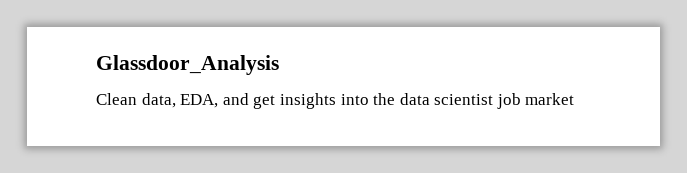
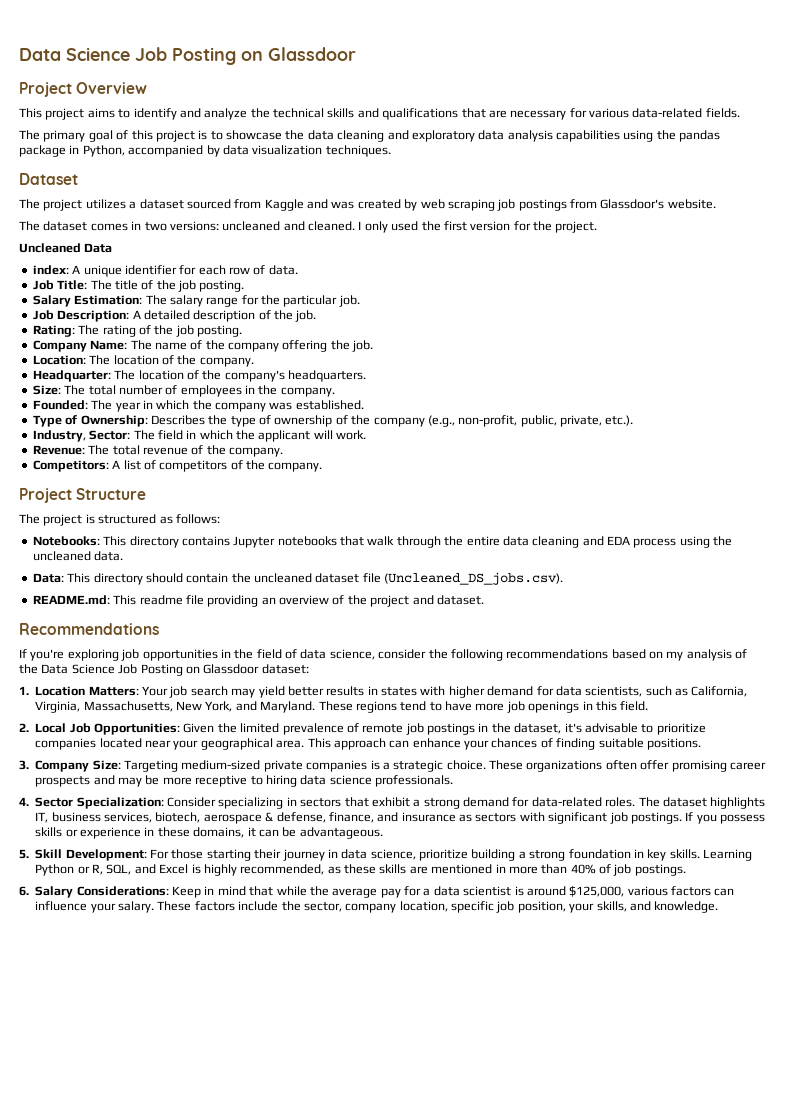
[96,55,279,75] [96,93,575,109] Glassdoor_Analysis // Clean data, EDA, and get insights into the data scientist job market -> [19,47,356,65] [19,82,148,97] [19,108,740,120] [19,130,721,142] [19,145,391,157] [19,173,78,185] [19,199,716,211] [19,221,598,233] [19,243,113,253] [32,265,298,277] [32,280,245,292] [32,295,360,307] [32,310,317,322] [32,325,242,337] [32,340,374,352] [32,355,254,367] [32,370,366,382] [32,385,335,397] [32,400,364,412] [32,415,634,427] [32,430,367,442] [32,445,283,457] [32,460,323,472] [19,488,147,503] [19,514,220,526] [32,536,733,548] [32,551,124,561] [32,572,564,585] [32,595,484,607] [19,623,159,635] [19,649,748,661] [19,664,309,676] [19,686,748,698] [35,701,649,713] [19,723,706,735] [35,738,701,750] [19,760,766,772] [35,775,453,787] [19,797,766,809] [35,812,765,824] [35,827,383,839] [19,849,752,861] [35,864,686,876] [19,886,735,898] [35,901,719,913] Data Science Job Posting on Glassdoor // Project Overview // This project aims to identify and analyze the technical skills and qualifications that are necessary for various data-related fields. // The primary goal of this project is to showcase the data cleaning and exploratory data analysis capabilities using the pandas package in Python, accompanied by data visualization techniques. // Dataset // The project utilizes a dataset sourced from Kaggle and was created by web scraping job postings from Glassdoor's website. // The dataset comes in two versions: uncleaned and cleaned. I only used the first version for the project. // Uncleaned Data // index: A unique identifier for each row of data. // Job Title: The title of the job posting. // Salary Estimation: The salary range for the particular job. // Job Description: A detailed description of the job. // Rating: The rating of the job posting. // Company Name: The name of the company offering the job. // Location: The location of the company. // Headquarter: The location of the company's headquarters. // Size: The total number of employees in the company. // Founded: The year in which the company was established. // Type of Ownership: Describes the type of ownership of the company (e.g., non-profit, public, private, etc.). // Industry, Sector: The field in which the applicant will work. // Revenue: The total revenue of the company. // Competitors: A list of competitors of the company. // Project Structure // The project is structured as follows: // Notebooks: This directory contains Jupyter notebooks that walk through the entire data cleaning and EDA process using the uncleaned data. // Data: This directory should contain the uncleaned dataset file (Uncleaned_DS_jobs.csv). // README.md: This readme file providing an overview of the project and dataset. // Recommendations // If you're exploring job opportunities in the field of data science, consider the following recommendations based on my analysis of the Data Science Job Posting on Glassdoor dataset: // 1. Location Matters: Your job search may yield better results in states with higher demand for data scientists, such as California, Virginia, Massachusetts, New York, and Maryland. These regions tend to have more job openings in this field. // 2. Local Job Opportunities: Given the limited prevalence of remote job postings in the dataset, it's advisable to prioritize companies located near your geographical area. This approach can enhance your chances of finding suitable positions. // 3. Company Size: Targeting medium-sized private companies is a strategic choice. These organizations often offer promising career prospects and may be more receptive to hiring data science professionals. // 4. Sector Specialization: Consider specializing in sectors that exhibit a strong demand for data-related roles. The dataset highlights IT, business services, biotech, aerospace & defense, finance, and insurance as sectors with significant job postings. If you possess skills or experience in these domains, it can be advantageous. // 5. Skill Development: For those starting their journey in data science, prioritize building a strong foundation in key skills. Learning Python or R, SQL, and Excel is highly recommended, as these skills are mentioned in more than 40% of job postings. // 6. Salary Considerations: Keep in mind that while the average pay for a data scientist is around $125,000, various factors can influence your salary. These factors include the sector, company location, specific job position, your skills, and knowledge.

